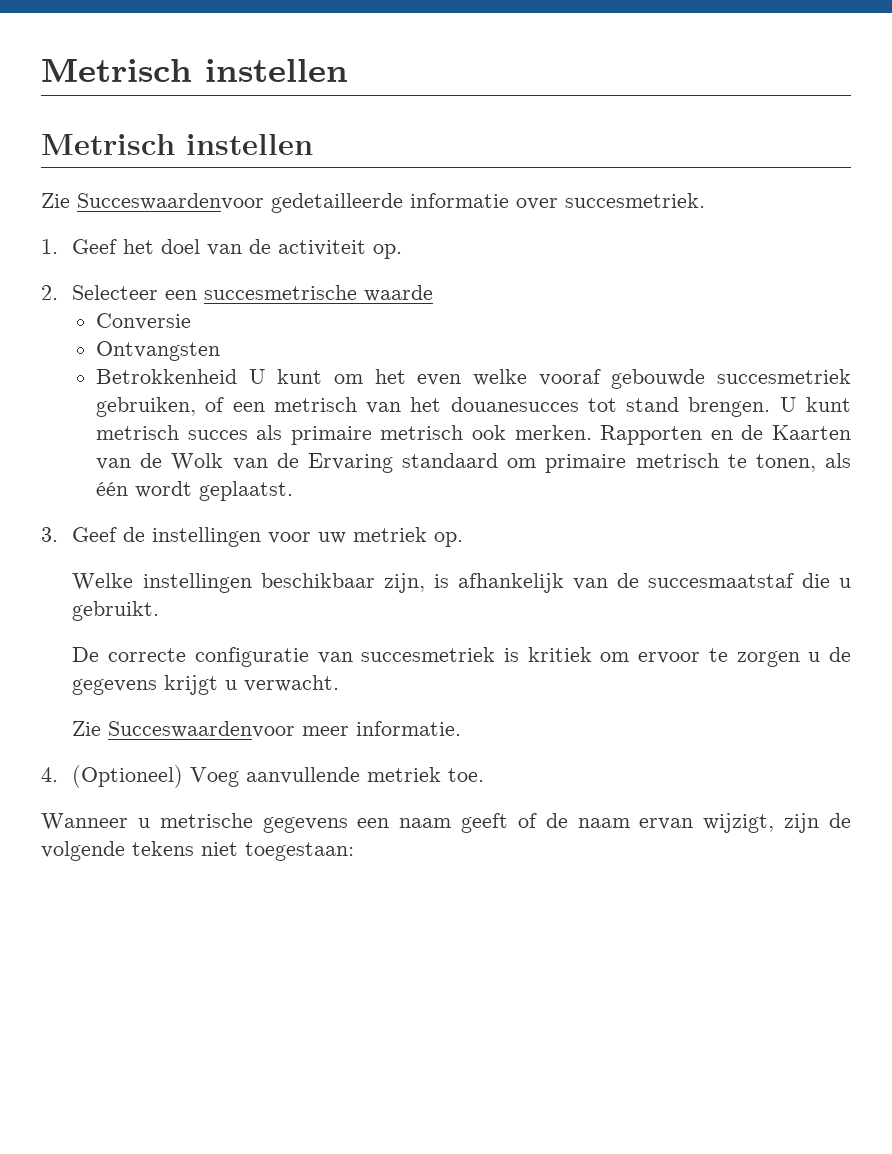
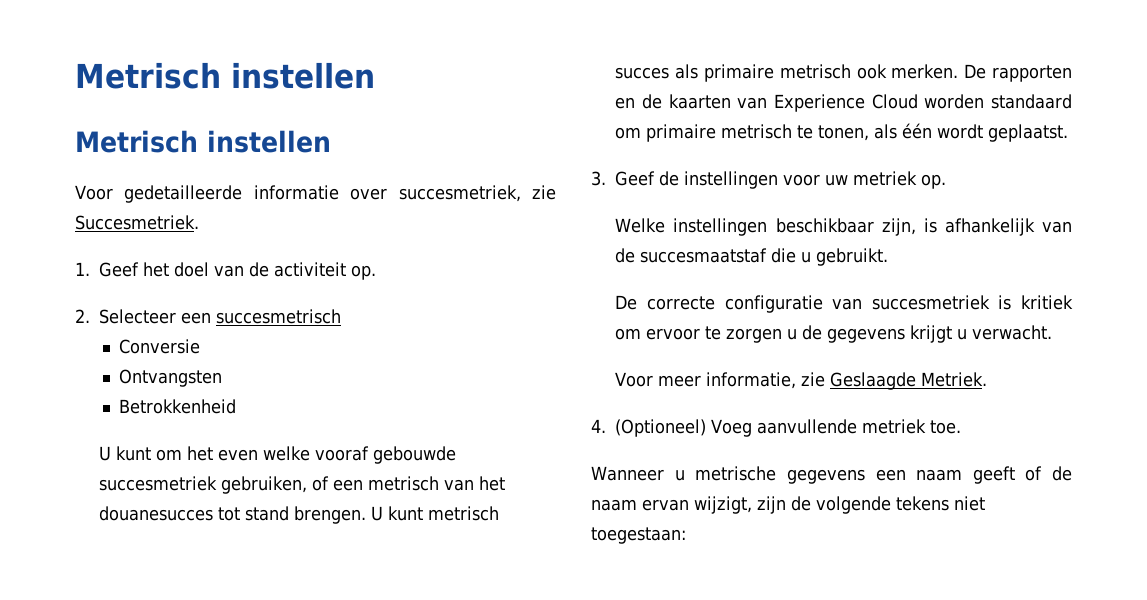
[41,193,264,210] Zie Succeswaardenvoor -> [75,185,113,200] Voor
[565,193,705,208] succesmetriek. -> [398,185,556,202] [75,215,199,230] succesmetriek, zie Succesmetriek.
[204,285,434,302] succesmetrische waarde -> [216,309,342,324] succesmetrisch
(238, 376) none -> (237, 406) //
[600,425,851,445] [96,453,393,473] Rapporten en de Kaarten van de Wolk van de Ervaring -> [964,64,1072,82] [615,94,985,112] De rapporten en de kaarten van Experience Cloud worden
[72,721,462,738] Zie Succeswaardenvoor meer informatie. -> [615,372,988,390] Voor meer informatie, zie Geslaagde Metriek.

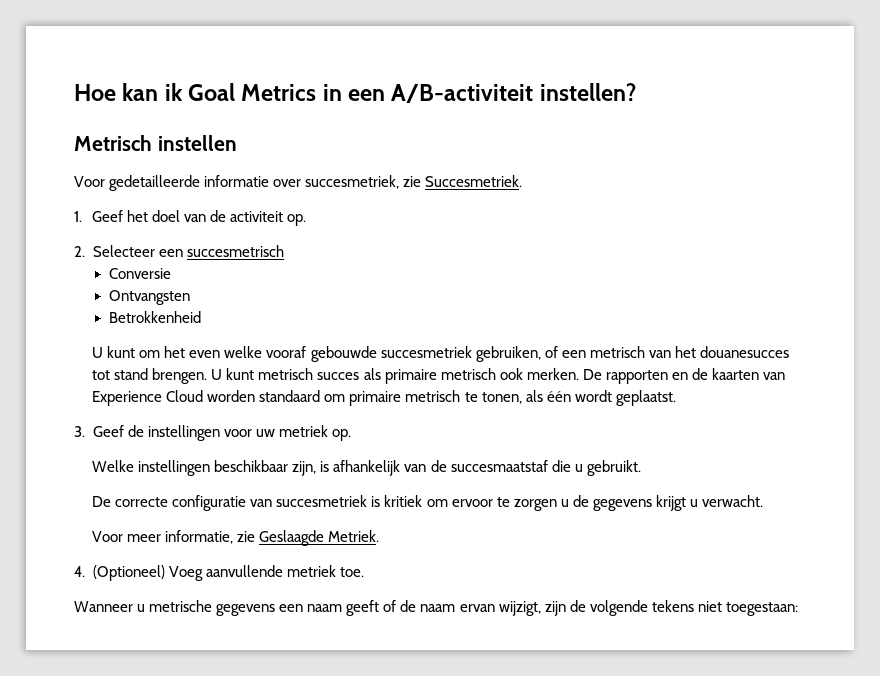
[75,62,375,89] Metrisch instellen -> [74,83,636,103] Hoe kan ik Goal Metrics in een A/B-activiteit instellen?

